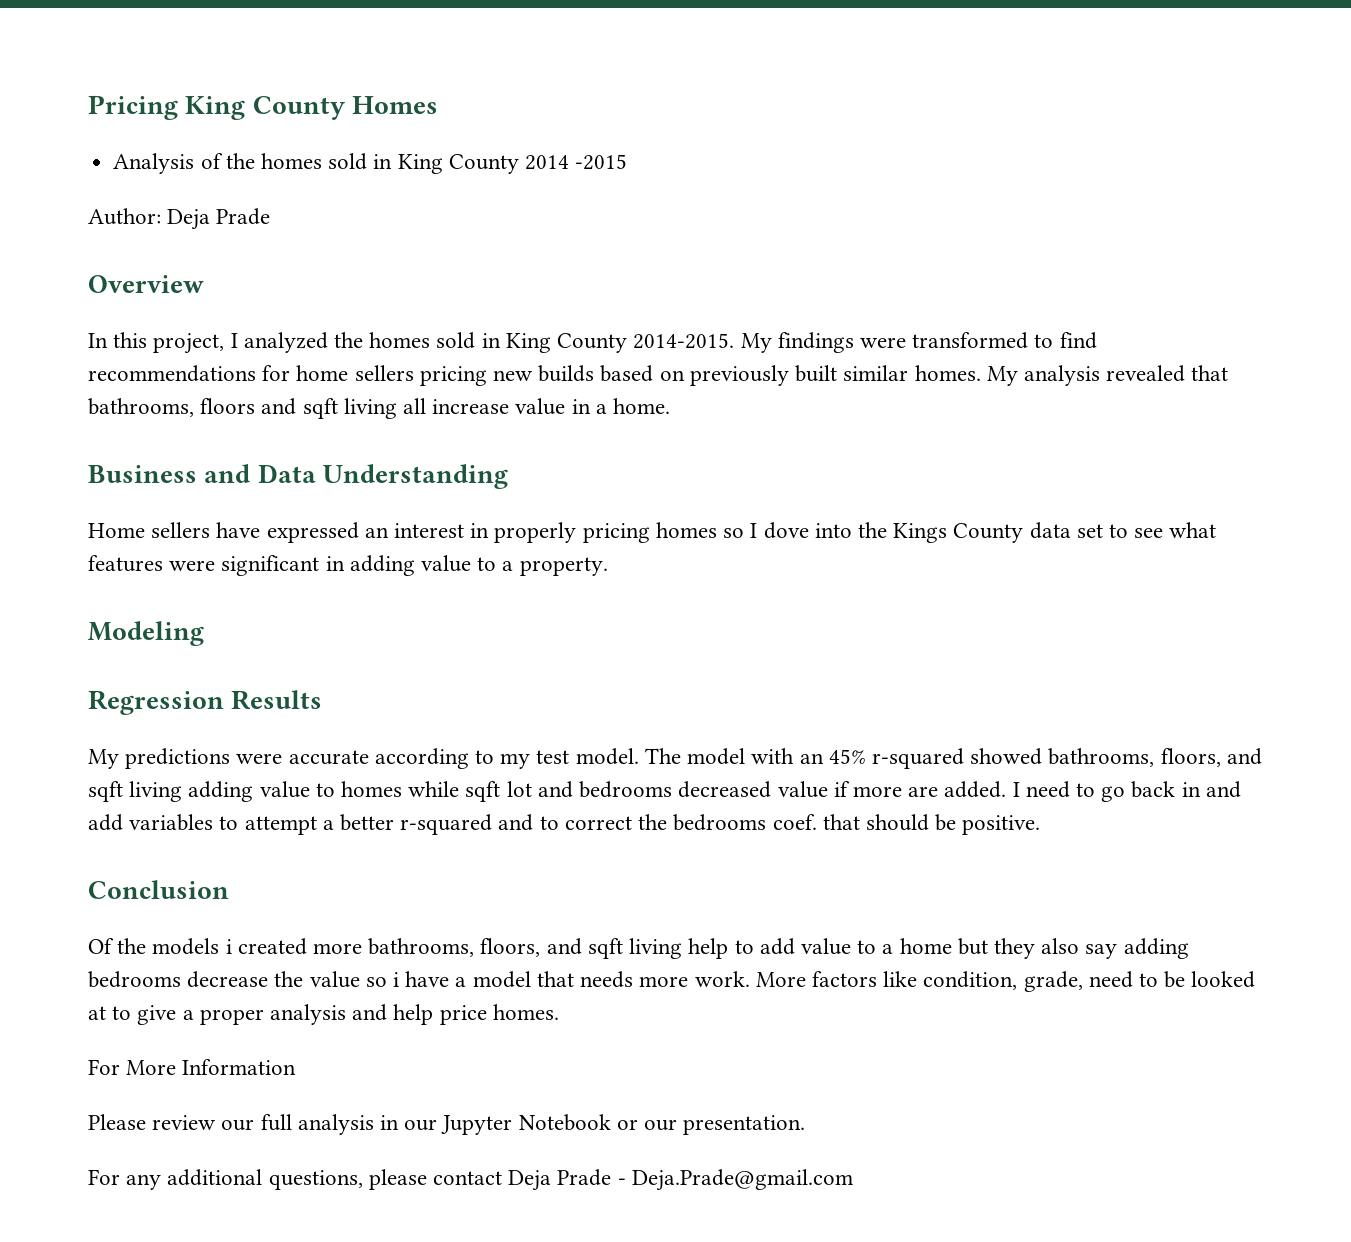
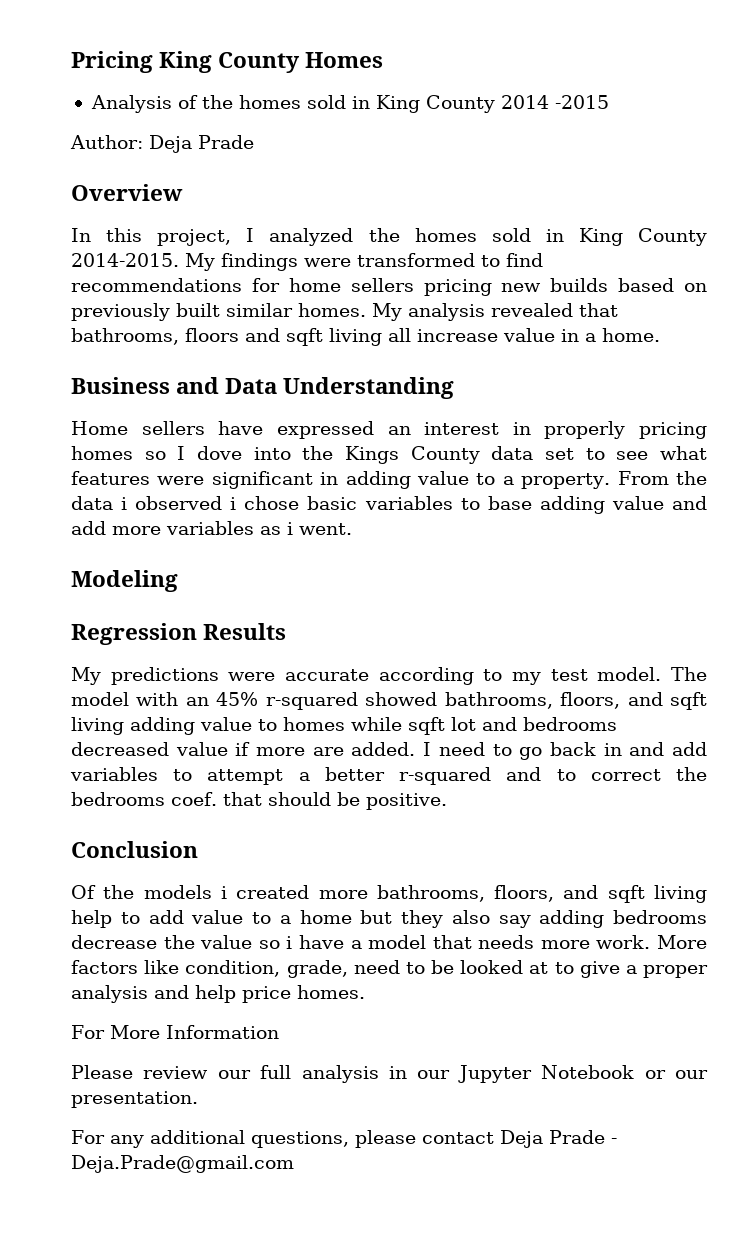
(608, 566) none -> [617,471,707,485] [71,496,707,514] [71,521,352,535] From the data i observed i chose basic variables to base adding value and add more variables as i went.

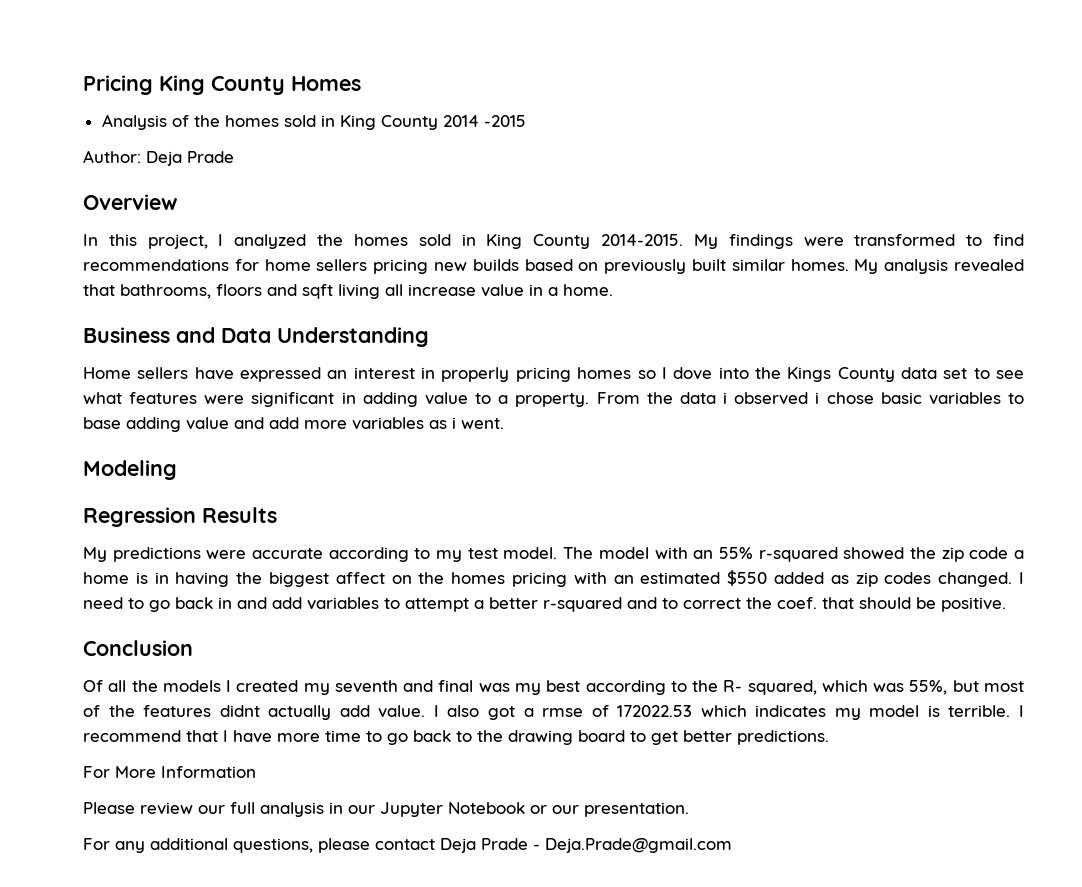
[216,692,259,706] 45% -> [718,547,753,559] 55%
[444,692,708,710] [71,717,617,735] [71,742,416,756] bathrooms, floors, and sqft living adding value to homes while sqft lot and bedrooms decreased value if more are added. -> [909,547,1025,562] [83,570,1013,587] the zip code a home is in having the biggest affect on the homes pricing with an estimated $550 added as zip codes changed.
[71,792,165,806] bedrooms -> (772, 603) none
(96, 892) none -> [108,680,127,692] all
[220,885,707,903] [71,910,707,928] [71,935,707,949] [71,960,708,978] [71,985,365,1003] i created more bathrooms, floors, and sqft living help to add value to a home but they also say adding bedrooms decrease the value so i have a model that needs more work. More factors like condition, grade, need to be looked at to give a proper analysis and help price homes. -> [226,680,1024,695] [83,705,1024,720] [83,730,829,745] I created my seventh and final was my best according to the R- squared, which was 55%, but most of the features didnt actually add value. I also got a rmse of 172022.53 which indicates my model is terrible. I recommend that I have more time to go back to the drawing board to get better predictions.

